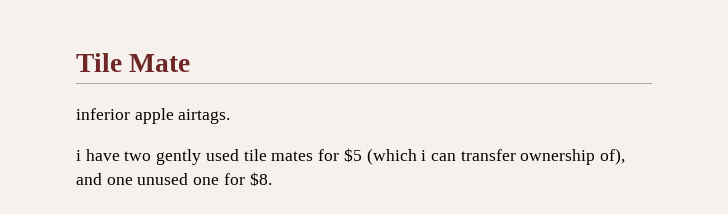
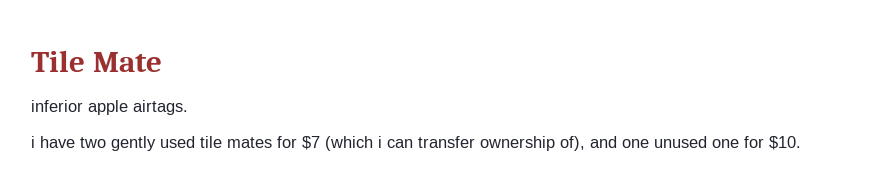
[343,148,362,162] $5 -> [302,136,320,150] $7
[249,172,272,186] $8. -> [769,136,801,150] $10.

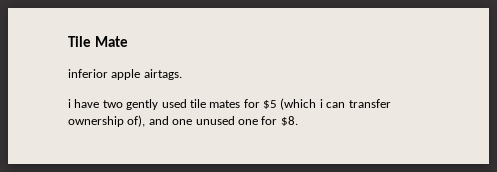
[302,136,320,150] $7 -> [263,100,277,109] $5
[769,136,801,150] $10. -> [280,116,298,126] $8.

